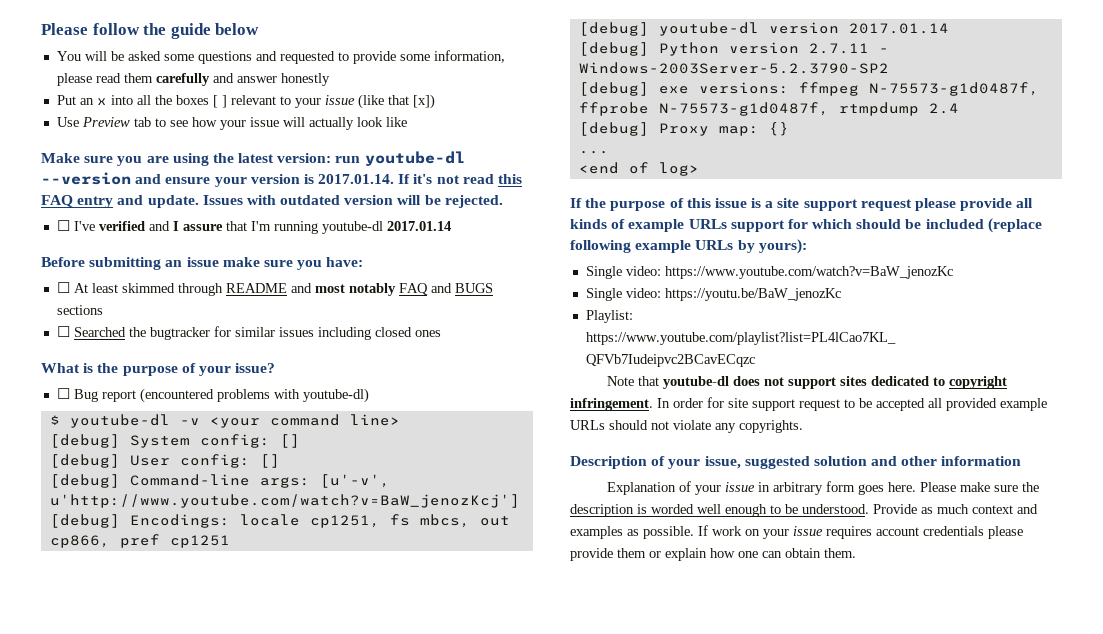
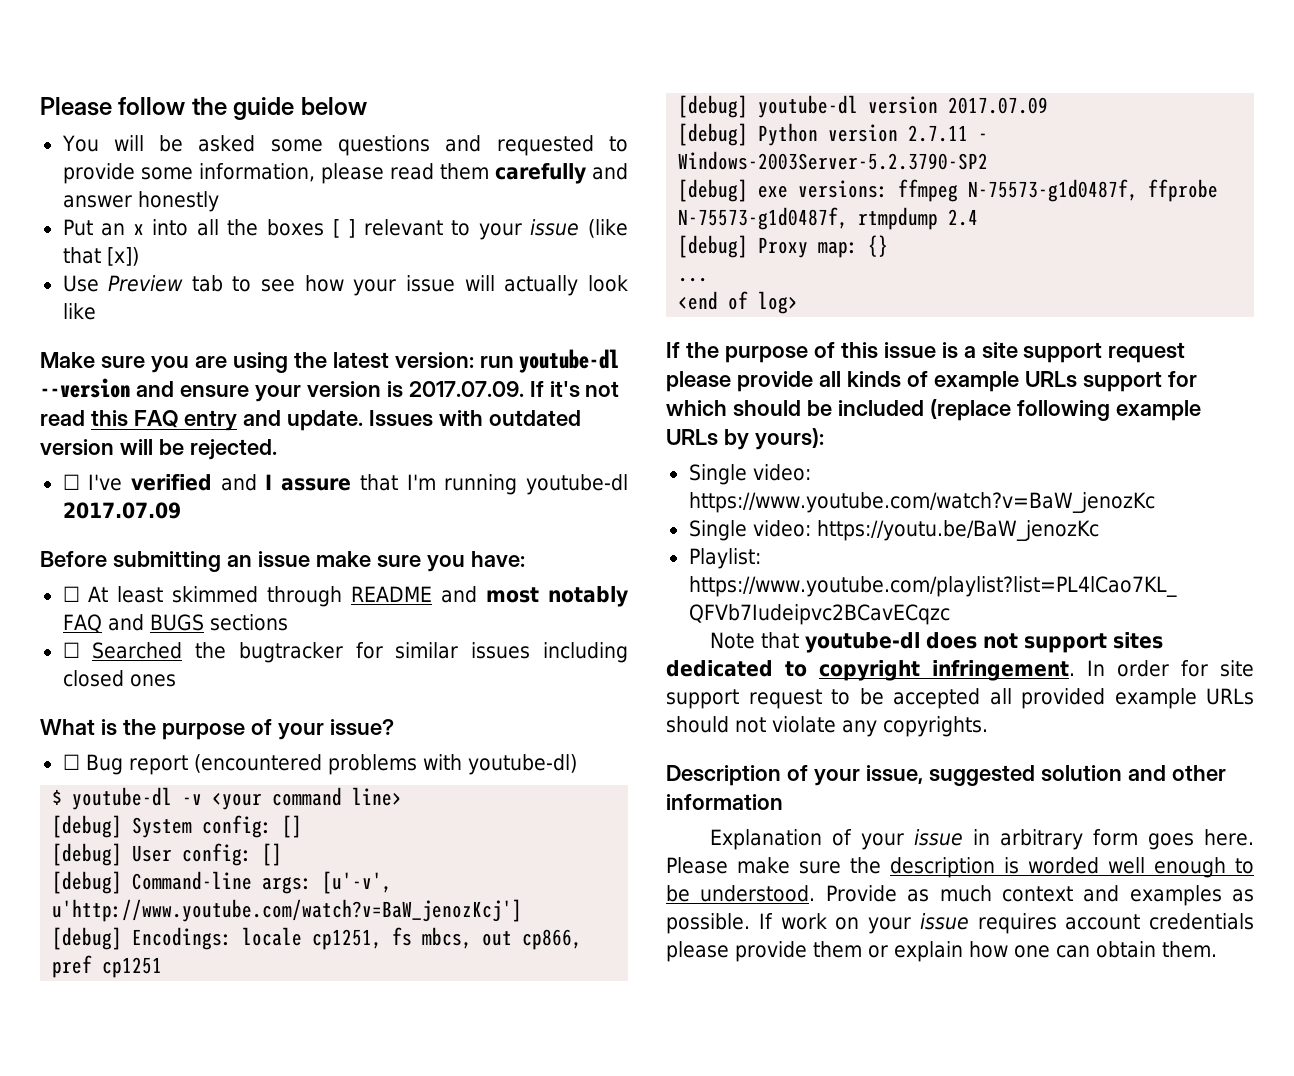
[318,174,395,184] 2017.01.14. -> [408,381,524,397] 2017.07.09.
[386,221,451,231] 2017.01.14 -> [62,502,181,519] 2017.07.09
[848,23,949,34] 2017.01.14 -> [948,97,1049,114] 2017.07.09

